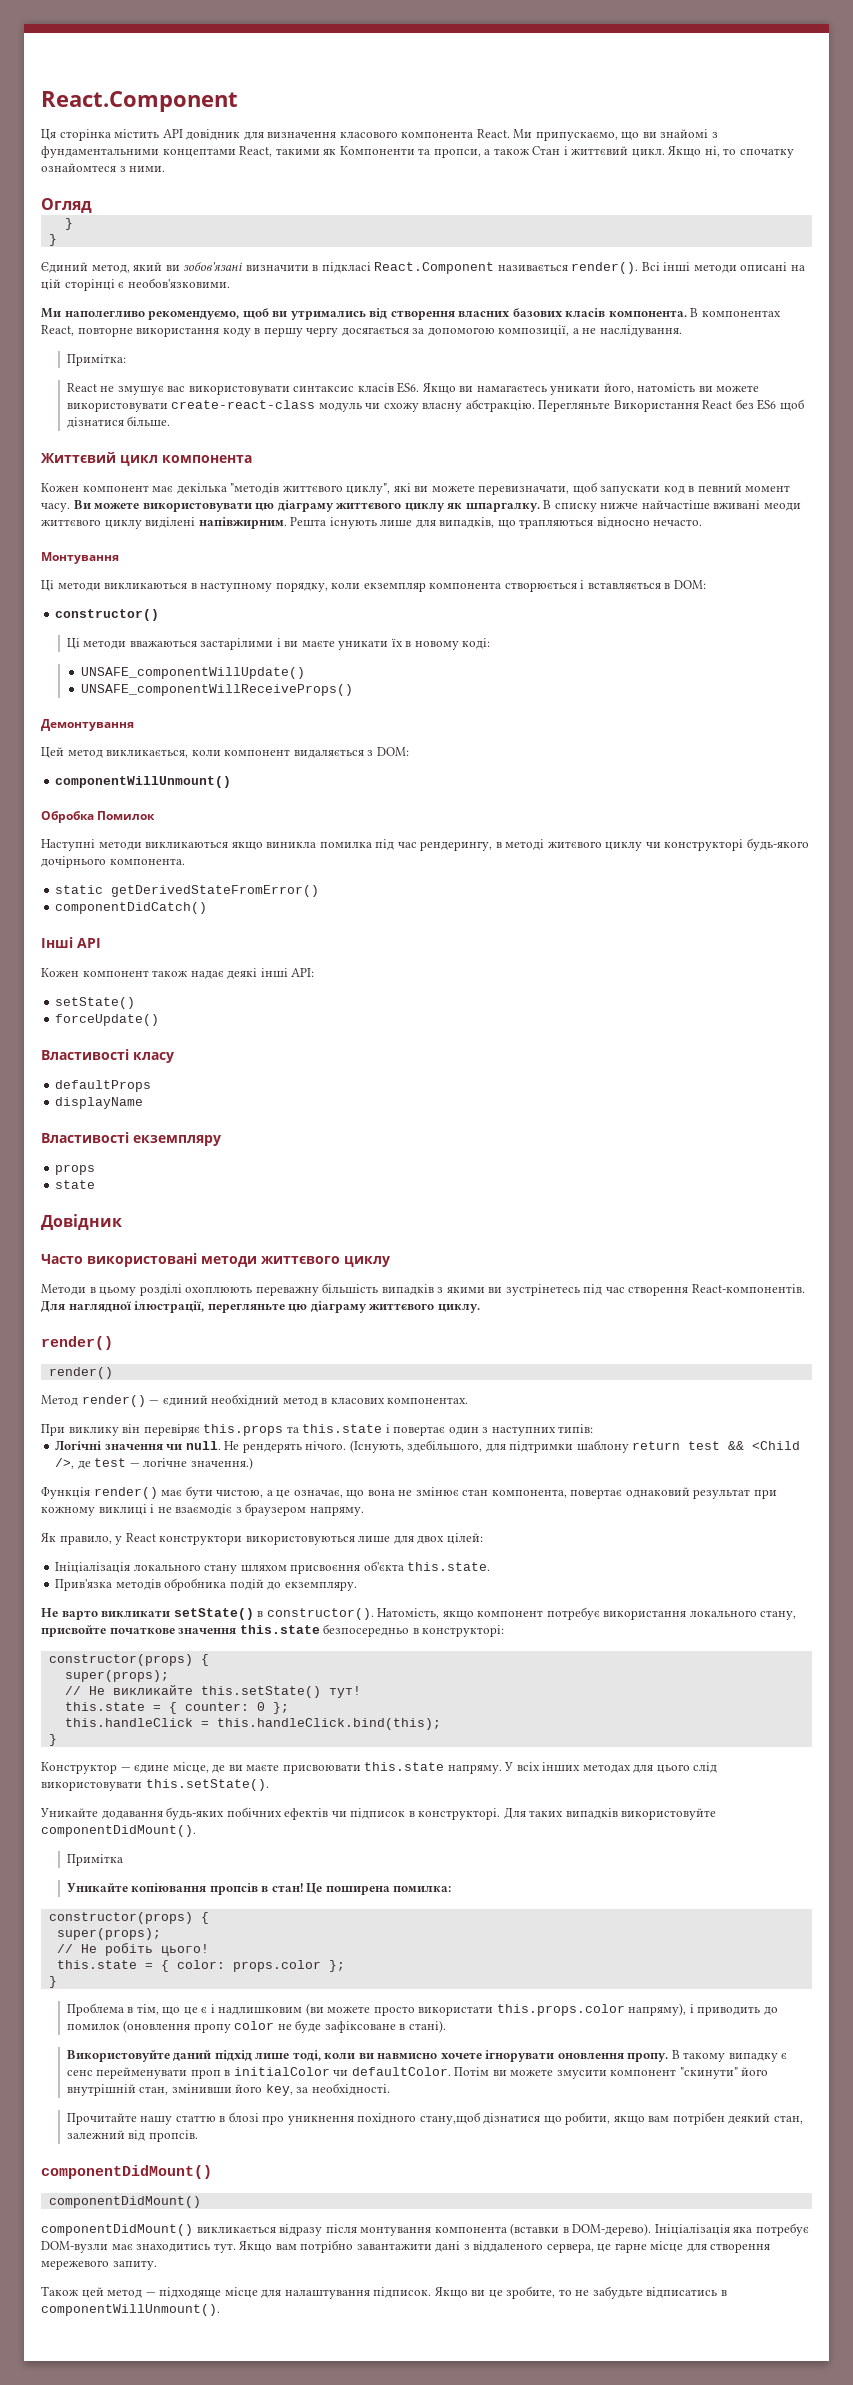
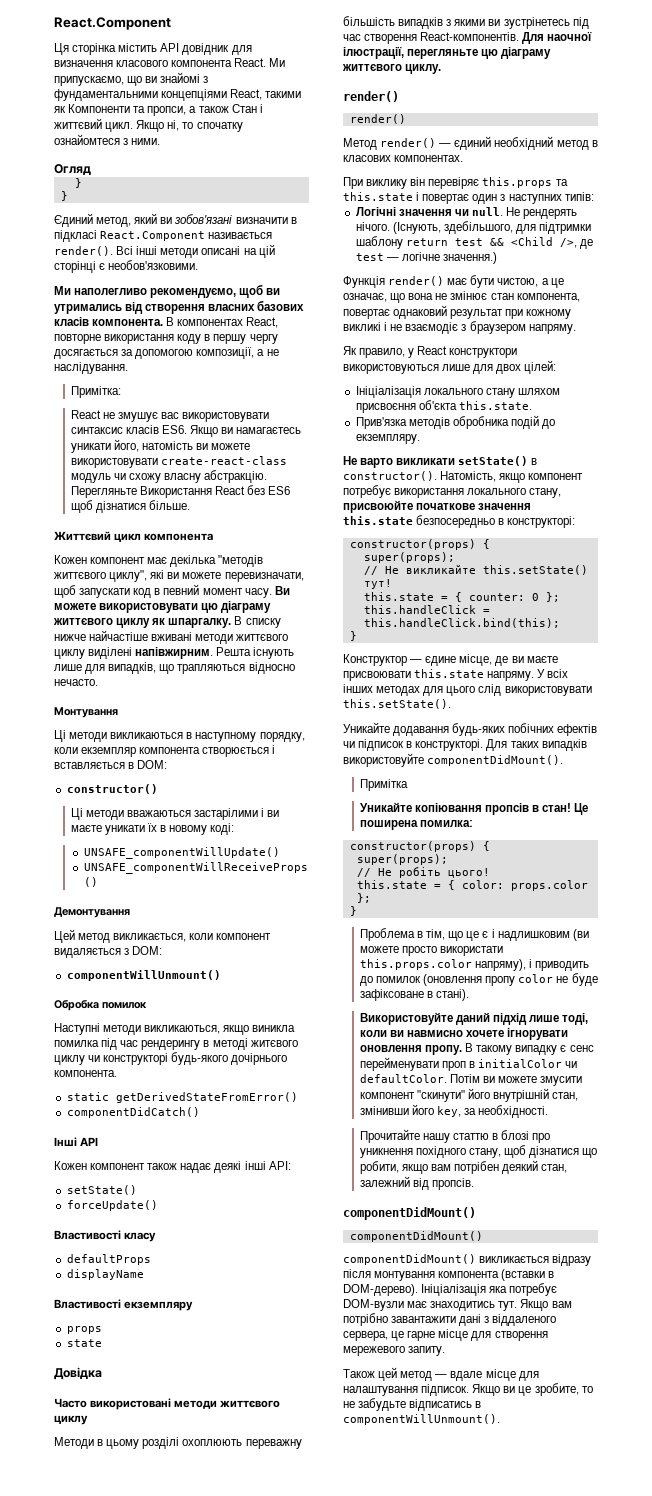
[162,148,236,157] концептами -> [161,89,228,101] концепціями
[763,503,801,511] меоди -> [195,634,234,644] методи
[97,811,156,820] Помилок -> [102,1002,147,1009] помилок
[145,841,229,848] викликаються -> [144,1025,221,1034] викликаються,
[420,841,493,851] рендерингу, -> [141,1040,201,1050] рендерингу
[41,1214,122,1230] Довідник -> [54,1367,102,1380] Довідка
[68,1301,132,1313] наглядної -> [547,31,593,41] наочної
[98,1504,147,1515] виклиці -> [343,322,381,331] викликі
[41,1625,106,1637] присвойте -> [343,500,413,513] присвоюйте
[419,2112,480,2125] стану,щоб -> [469,1145,527,1158] стану, щоб
[159,2287,222,2298] підходяще -> [450,1371,483,1381] вдале

